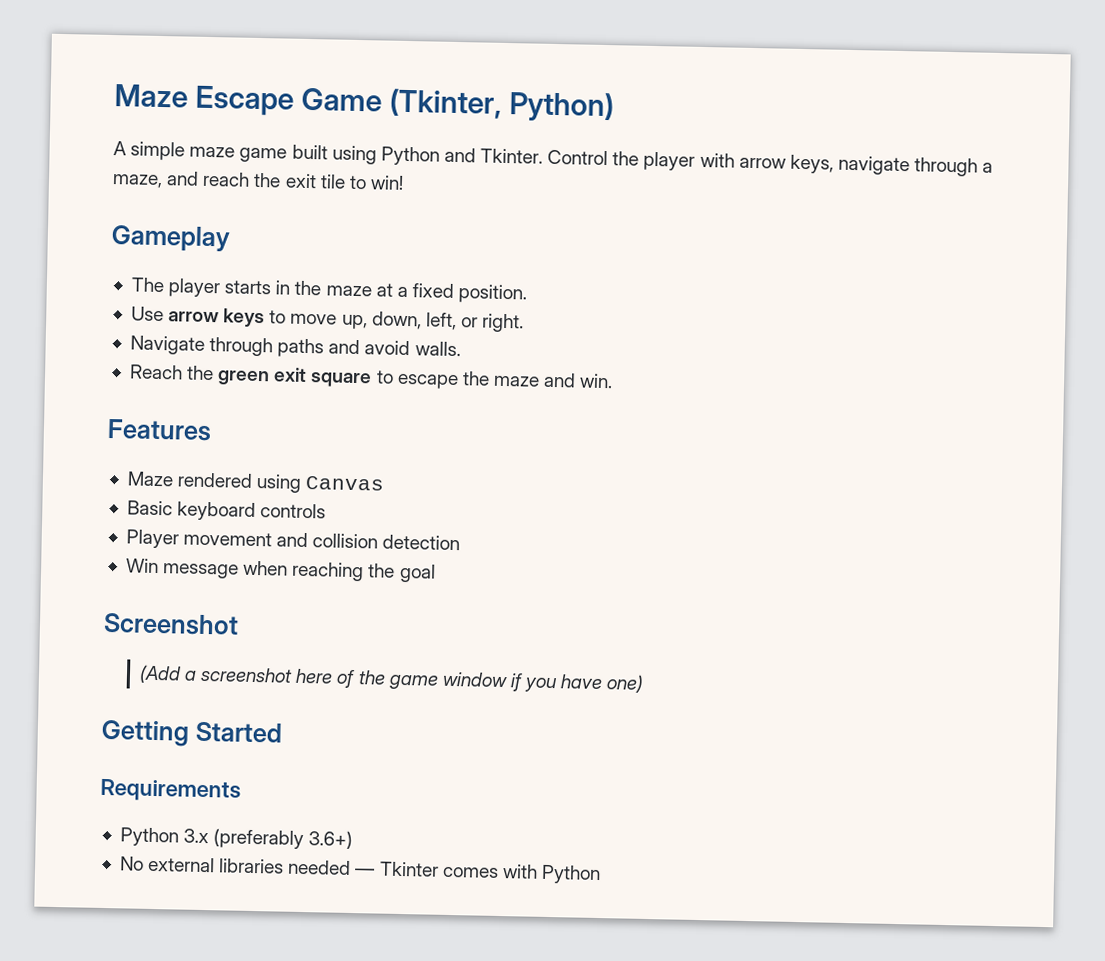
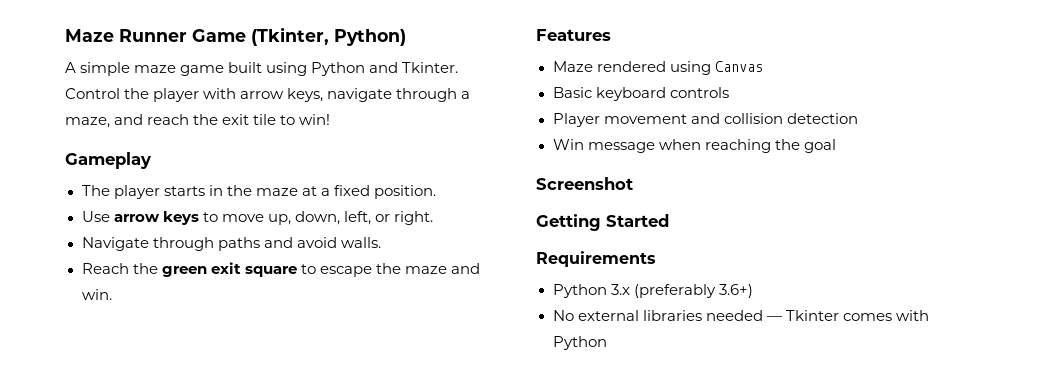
[114,84,294,116] Maze Escape -> [65,29,187,42] Maze Runner
[138,664,645,693] // (Add a screenshot here of the game window if you have one) -> (633, 183) none

